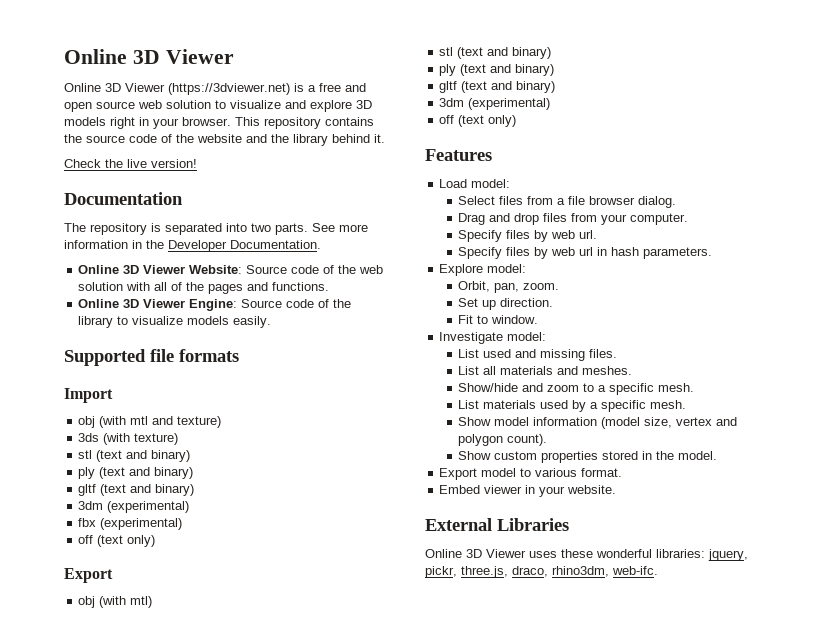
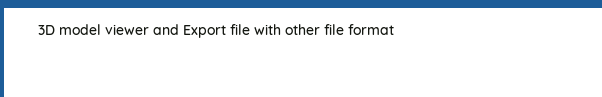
[64,49,234,64] [64,83,366,95] [64,100,372,112] [64,117,374,129] [64,134,385,146] [64,159,197,168] [64,192,183,205] [64,223,368,235] [64,240,321,252] [78,265,384,274] [78,282,330,294] [78,299,352,311] [78,316,272,328] [64,349,239,366] [64,388,113,403] [78,416,222,428] [78,433,179,445] [78,450,191,462] [78,467,194,479] [78,484,195,496] [78,501,190,513] [78,518,183,530] [78,535,156,547] [64,568,113,583] [78,596,153,608] [439,47,552,59] [439,64,555,76] [439,81,556,93] [439,98,551,110] [439,115,517,127] [425,149,492,161] [439,179,511,188] [458,196,677,208] [458,213,689,225] [458,230,598,242] [458,247,713,259] [439,264,527,276] [458,281,560,293] [458,298,554,310] [458,315,539,324] [439,332,547,344] [458,349,618,361] [458,366,633,375] [458,383,695,395] [458,400,687,412] [458,417,738,429] [458,434,548,446] [458,451,718,463] [439,468,623,480] [439,485,617,497] [425,518,569,531] [425,549,748,561] [425,566,658,578] Online 3D Viewer // Online 3D Viewer (https://3dviewer.net) is a free and open source web solution to visualize and explore 3D models right in your browser. This repository contains the source code of the website and the library behind it. // Check the live version! // Documentation // The repository is separated into two parts. See more information in the Developer Documentation. // Online 3D Viewer Website: Source code of the web solution with all of the pages and functions. // Online 3D Viewer Engine: Source code of the library to visualize models easily. // Supported file formats // Import // obj (with mtl and texture) // 3ds (with texture) // stl (text and binary) // ply (text and binary) // gltf (text and binary) // 3dm (experimental) // fbx (experimental) // off (text only) // Export // obj (with mtl) // stl (text and binary) // ply (text and binary) // gltf (text and binary) // 3dm (experimental) // off (text only) // Features // Load model: // Select files from a file browser dialog. // Drag and drop files from your computer. // Specify files by web url. // Specify files by web url in hash parameters. // Explore model: // Orbit, pan, zoom. // Set up direction. // Fit to window. // Investigate model: // List used and missing files. // List all materials and meshes. // Show/hide and zoom to a specific mesh. // List materials used by a specific mesh. // Show model information (model size, vertex and polygon count). // Show custom properties stored in the model. // Export model to various format. // Embed viewer in your website. // External Libraries // Online 3D Viewer uses these wonderful libraries: jquery, pickr, three.js, draco, rhino3dm, web-ifc. -> [38,24,394,38] 3D model viewer and Export file with other file format

